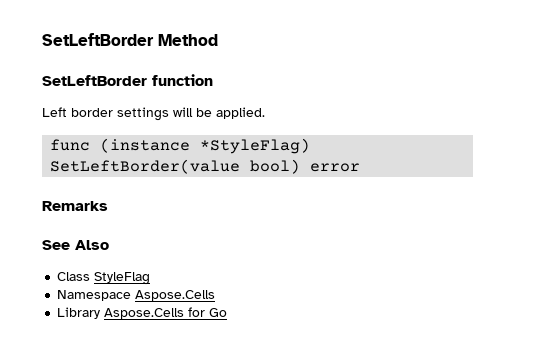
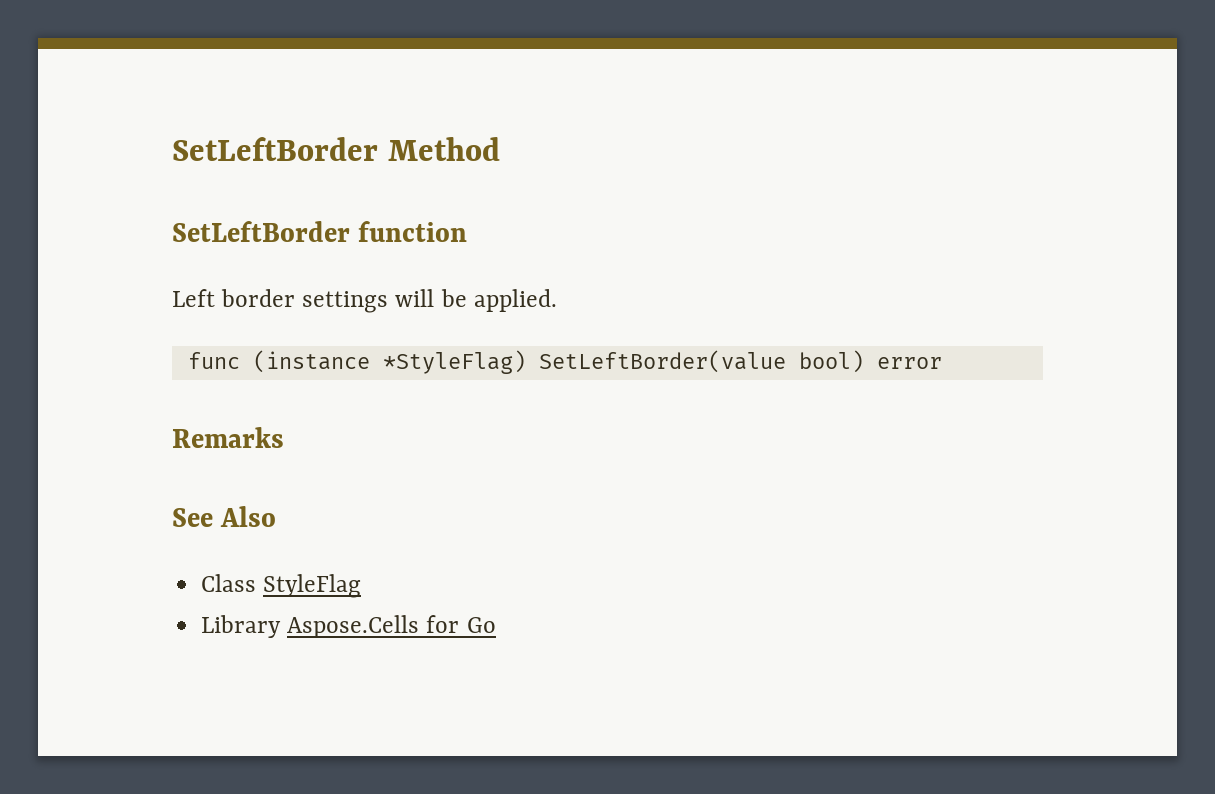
[57,290,216,301] // Namespace Aspose.Cells -> (362, 586) none

